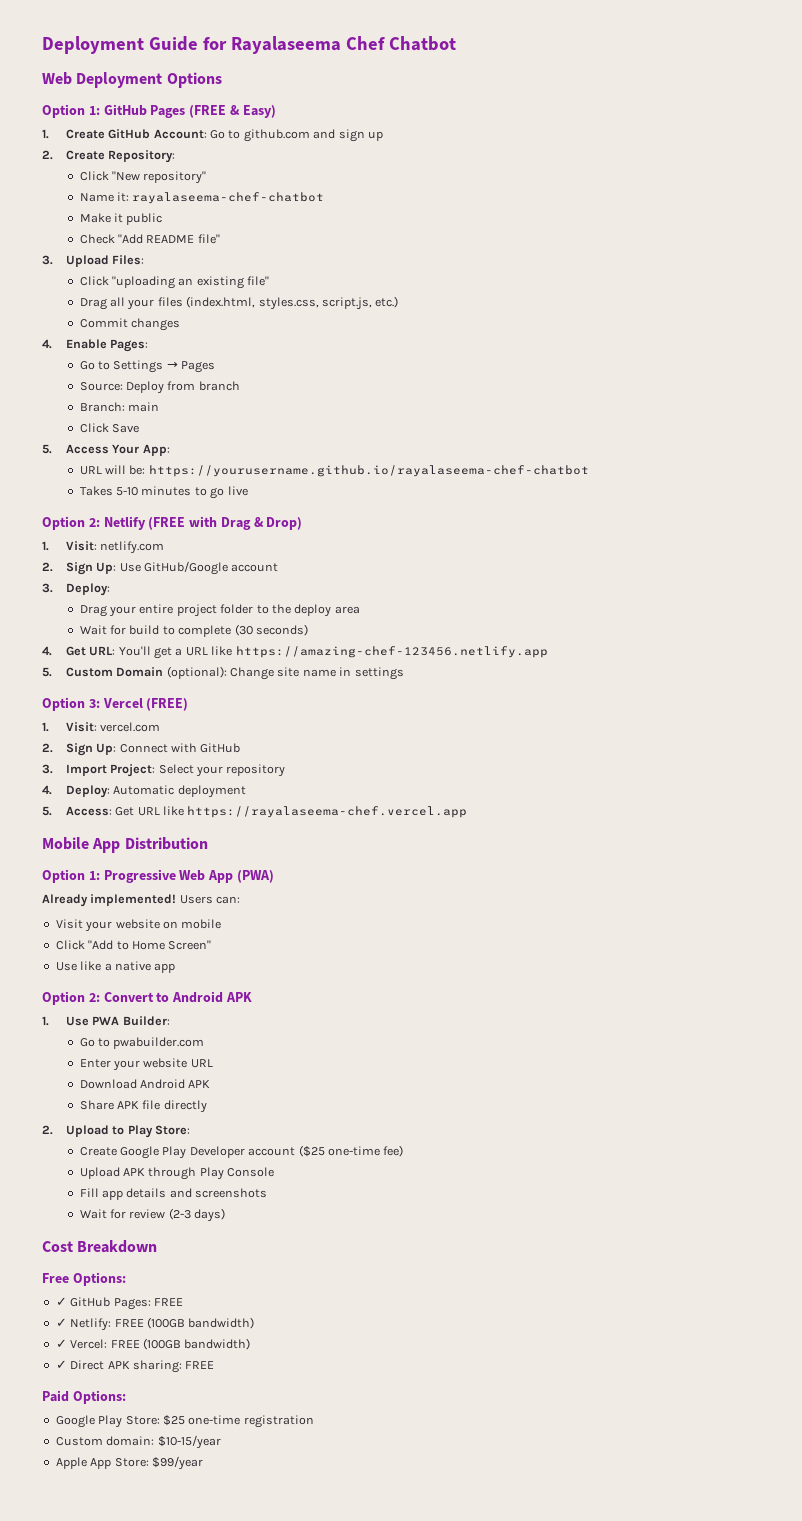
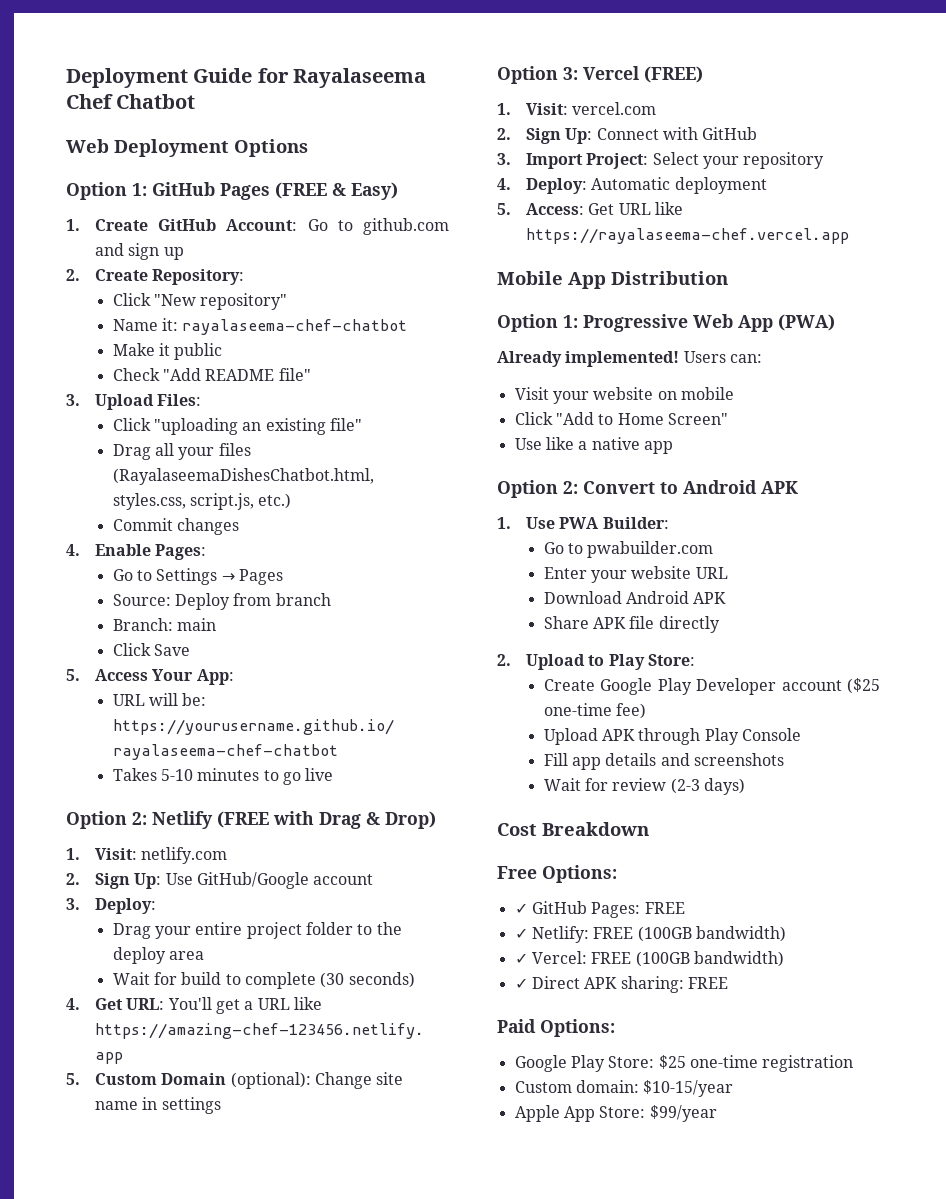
[186,296,256,308] (index.html, -> [112,468,374,485] (RayalaseemaDishesChatbot.html,

